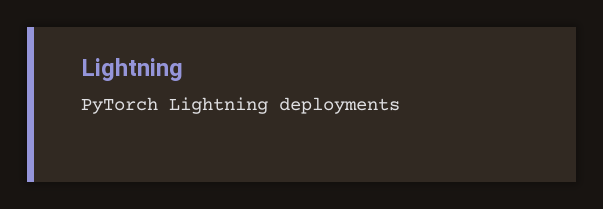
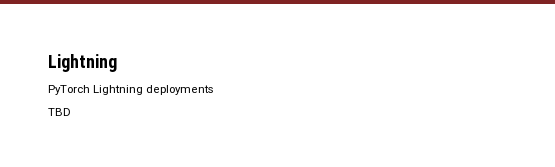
(400, 105) none -> [48,108,71,116] // TBD

